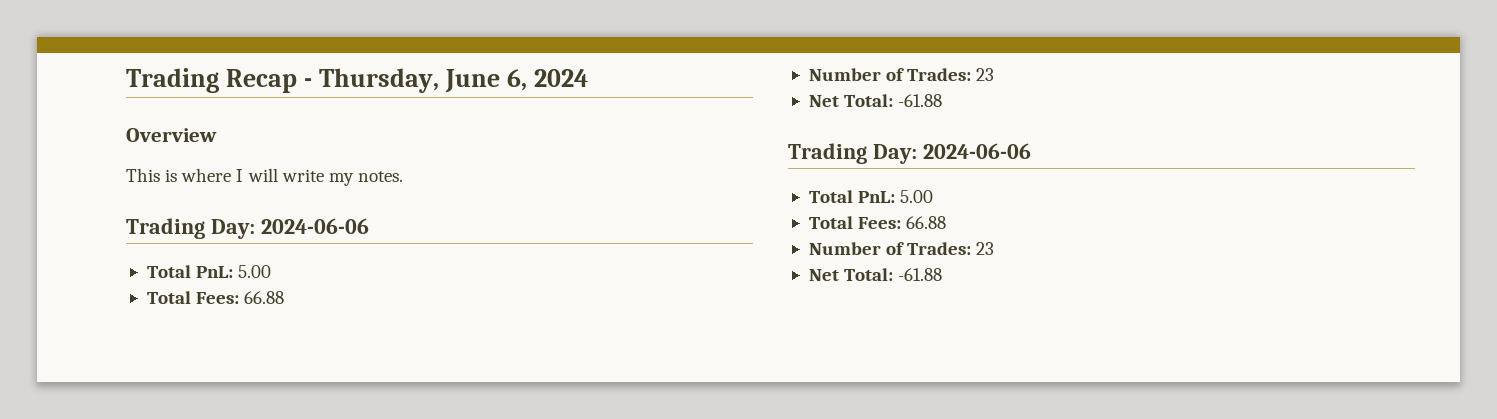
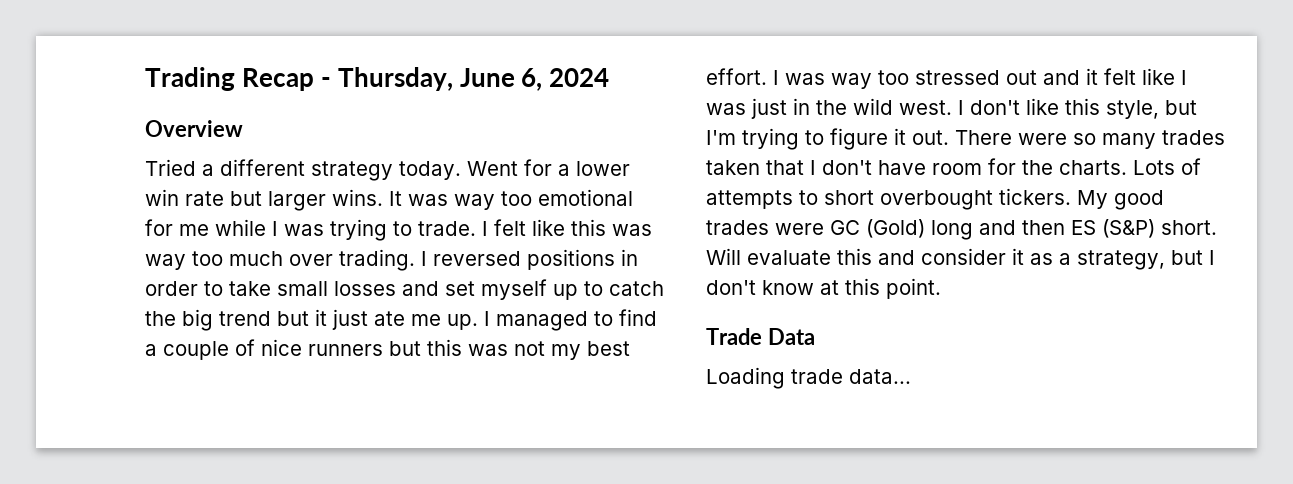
[126,168,403,186] [126,218,369,239] [146,265,272,278] [146,291,285,304] [808,68,995,81] [808,94,943,107] [788,143,1031,164] [808,190,934,203] [808,216,947,229] [808,242,995,255] [808,268,943,281] This is where I will write my notes. // Trading Day: 2024-06-06 // Total PnL: 5.00 // Total Fees: 66.88 // Number of Trades: 23 // Net Total: -61.88 // Trading Day: 2024-06-06 // Total PnL: 5.00 // Total Fees: 66.88 // Number of Trades: 23 // Net Total: -61.88 -> [145,159,630,181] [145,189,633,211] [145,219,652,241] [145,249,638,271] [145,279,664,300] [145,309,657,331] [145,339,630,360] [706,68,1187,89] [706,98,1197,119] [706,128,1225,150] [706,158,1201,175] [706,188,1164,210] [706,219,1217,240] [706,248,1215,270] [706,278,941,299] [706,328,815,345] [706,367,911,389] Tried a different strategy today. Went for a lower win rate but larger wins. It was way too emotional for me while I was trying to trade. I felt like this was way too much over trading. I reversed positions in order to take small losses and set myself up to catch the big trend but it just ate me up. I managed to find a couple of nice runners but this was not my best effort. I was way too stressed out and it felt like I was just in the wild west. I don't like this style, but I'm trying to figure it out. There were so many trades taken that I don't have room for the charts. Lots of attempts to short overbought tickers. My good trades were GC (Gold) long and then ES (S&P) short. Will evaluate this and consider it as a strategy, but I don't know at this point. // Trade Data // Loading trade data...

